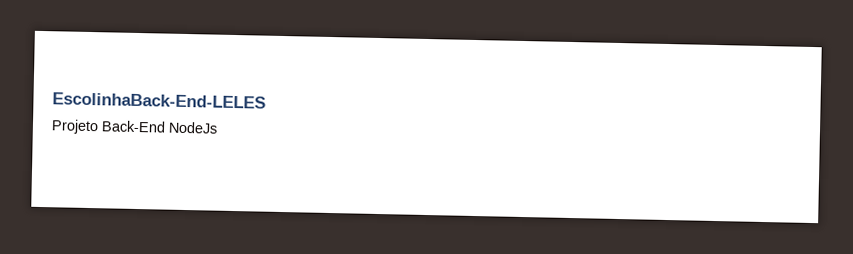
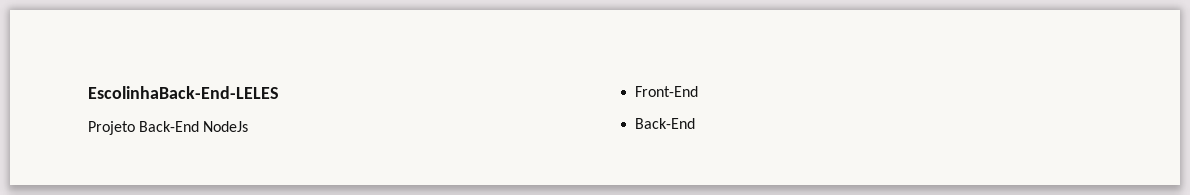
(218, 127) none -> [635,86,699,97] [635,118,696,129] // Front-End // Back-End

